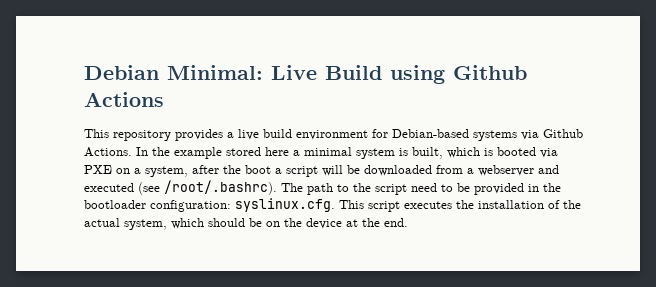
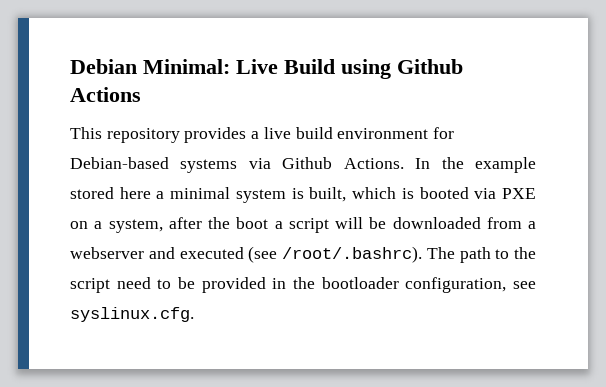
[150,198,581,212] [84,218,408,230] configuration: syslinux.cfg. This script executes the installation of the actual system, which should be on the device at the end. -> [405,277,536,293] [70,307,194,322] configuration, see syslinux.cfg.

